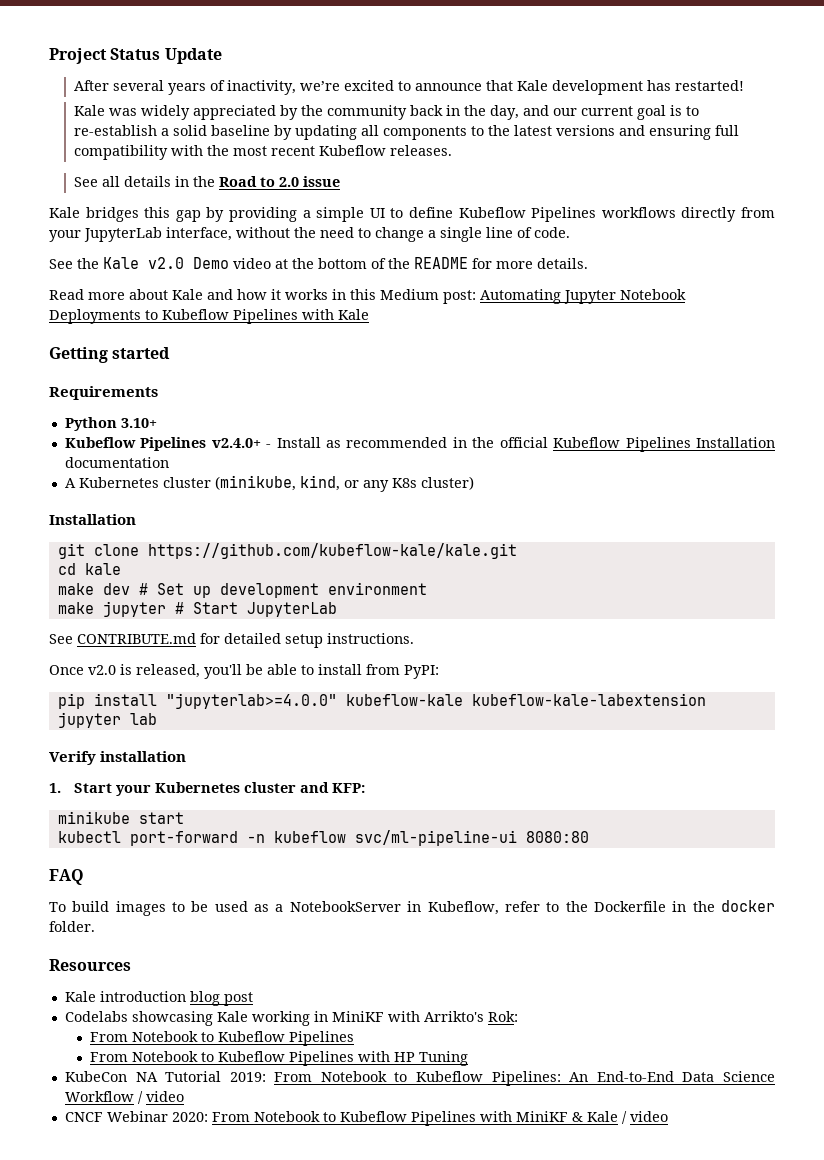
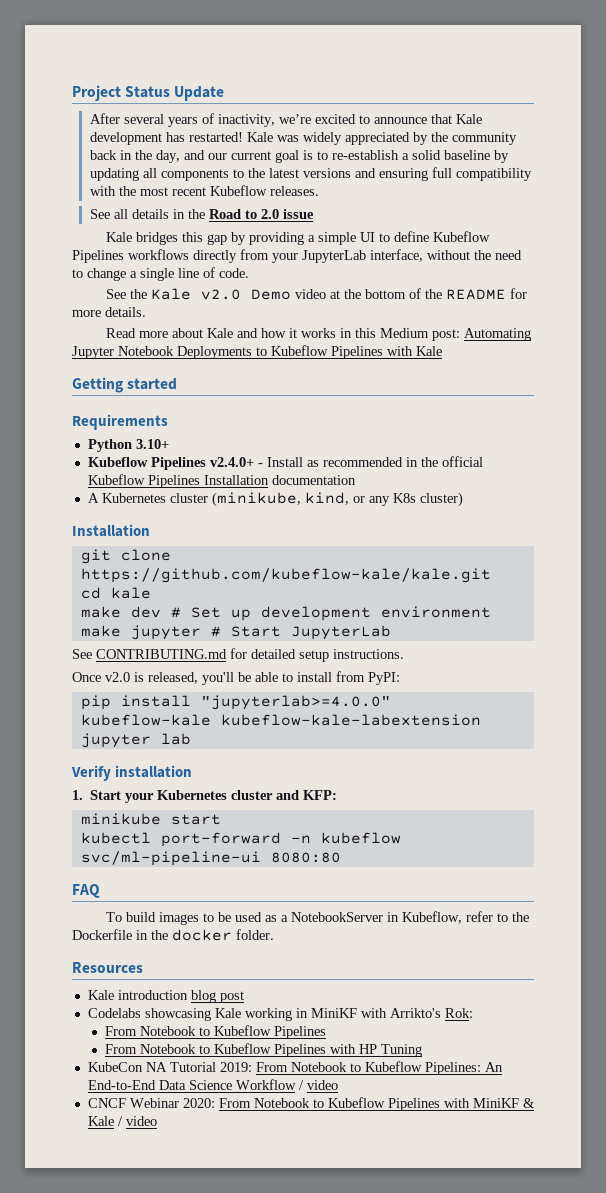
(745, 85) // -> (243, 137) none
[77,633,196,644] CONTRIBUTE.md -> [96,649,227,659] CONTRIBUTING.md

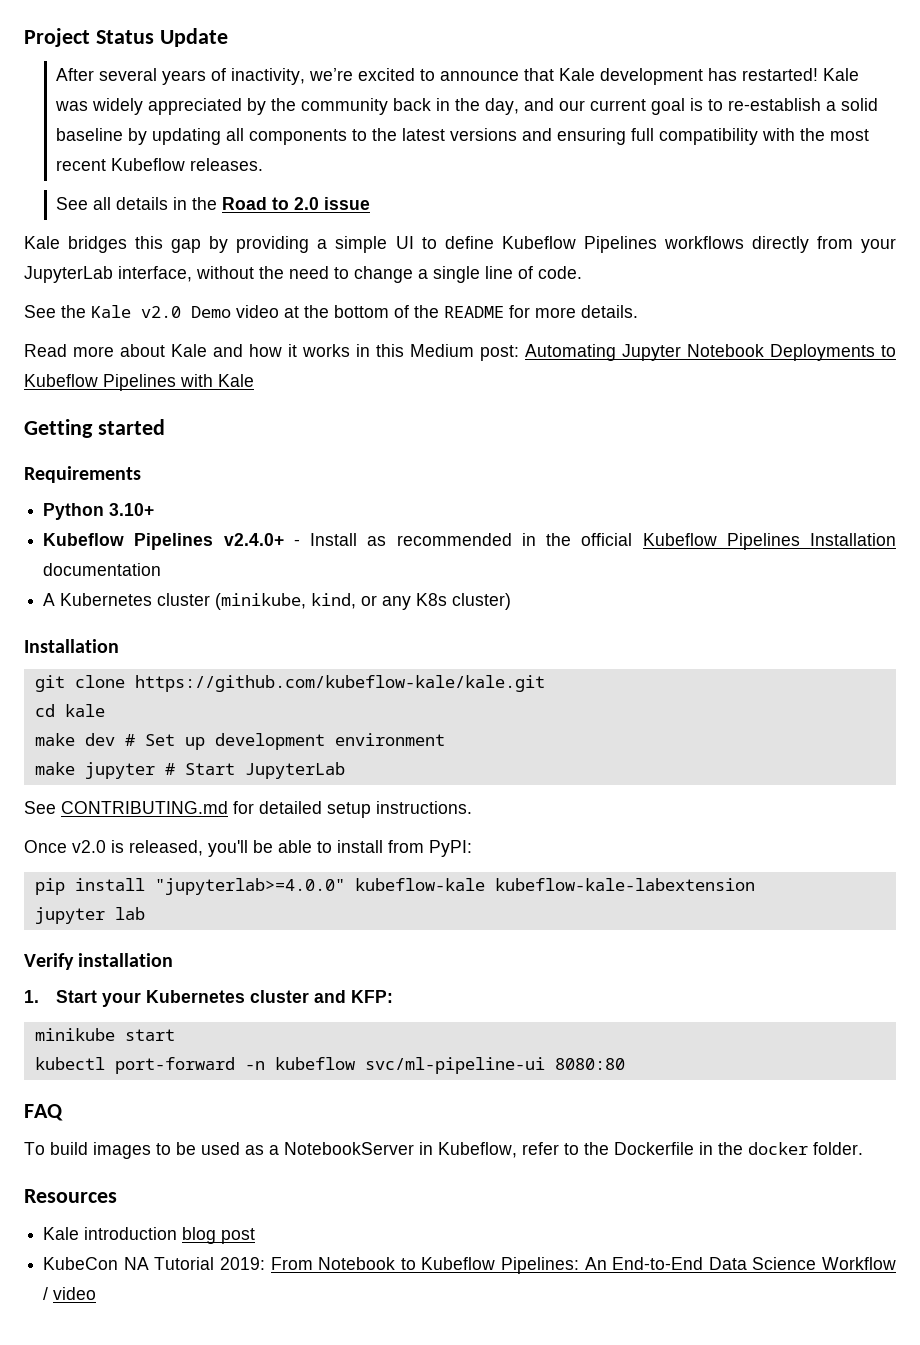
[87,1008,473,1021] [105,1025,327,1039] [105,1043,423,1057] // Codelabs showcasing Kale working in MiniKF with Arrikto's Rok: // From Notebook to Kubeflow Pipelines // From Notebook to Kubeflow Pipelines with HP Tuning -> (256, 1236) none
[87,1097,535,1111] [87,1116,157,1126] // CNCF Webinar 2020: From Notebook to Kubeflow Pipelines with MiniKF & Kale / video -> (97, 1293) none

